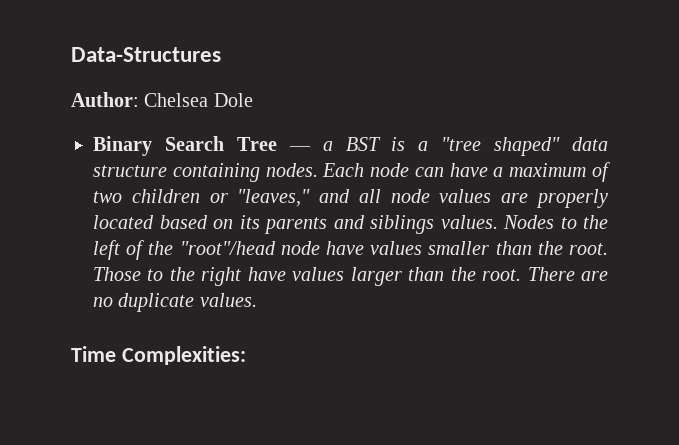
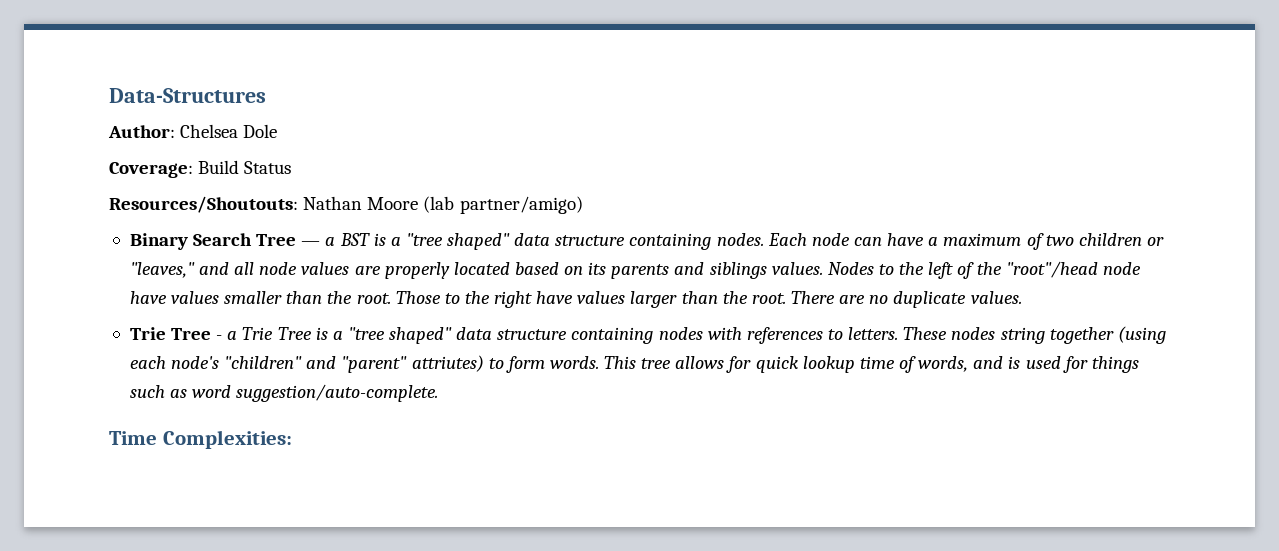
(253, 100) none -> [109,160,292,178] [109,196,583,214] // Coverage: Build Status // Resources/Shoutouts: Nathan Moore (lab partner/amigo)
(257, 300) none -> [129,326,1166,344] [129,355,1139,373] [129,384,439,402] // Trie Tree - a Trie Tree is a "tree shaped" data structure containing nodes with references to letters. These nodes string together (using each node's "children" and "parent" attriutes) to form words. This tree allows for quick lookup time of words, and is used for things such as word suggestion/auto-complete.

